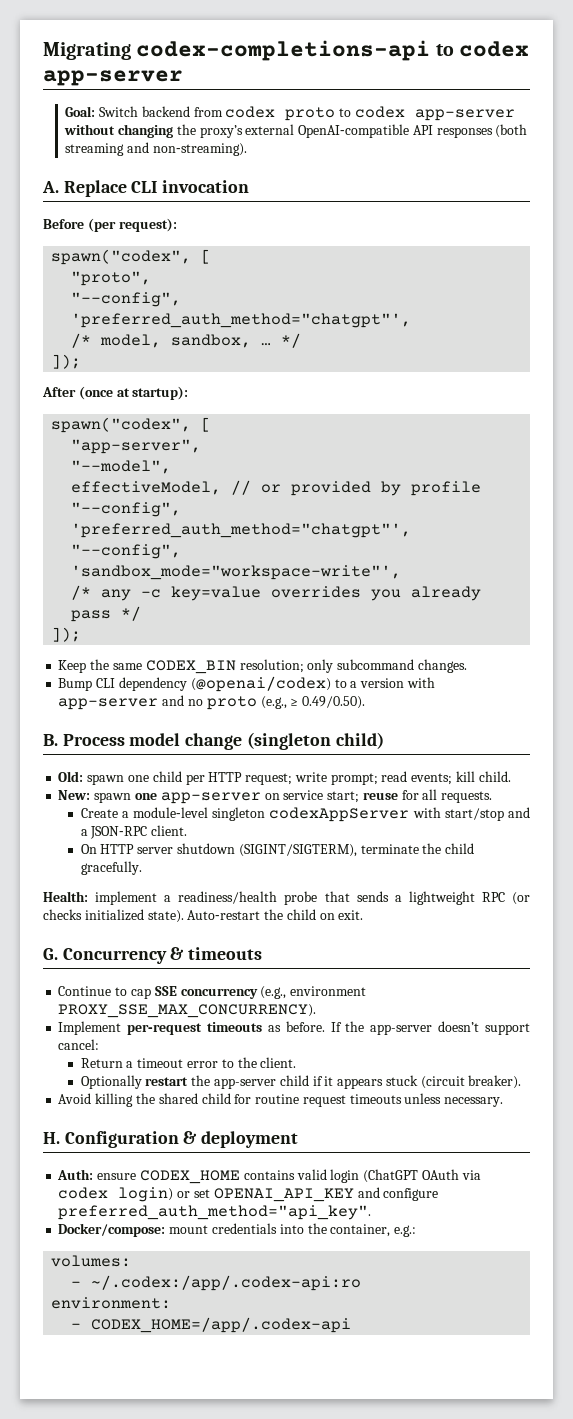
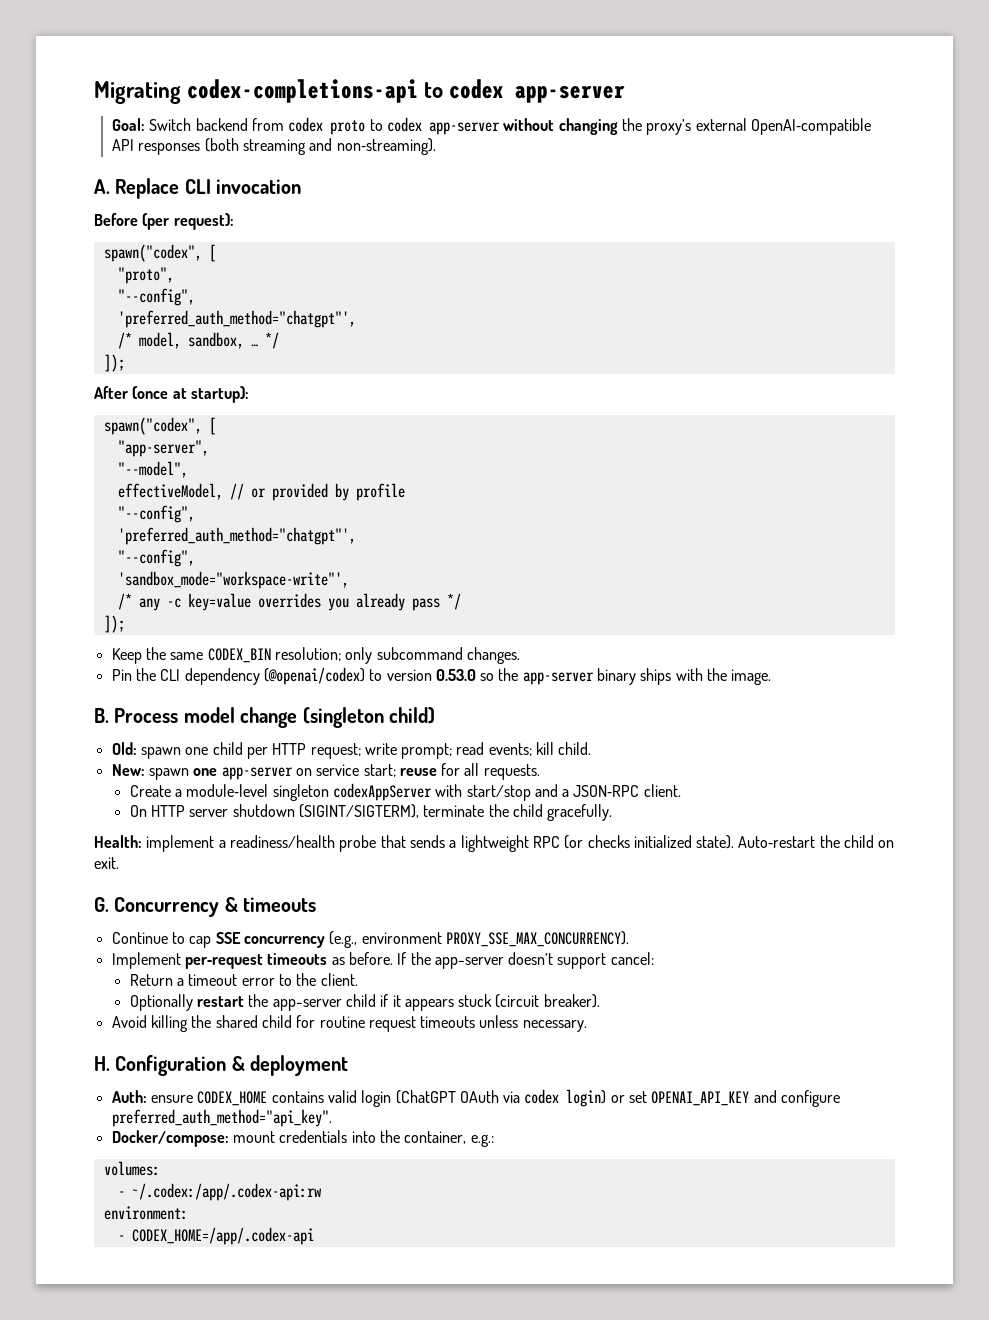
[58,678,93,691] Bump -> [111,668,156,681] Pin the
[350,677,435,688] [58,695,366,710] a version with app-server and no proto (e.g., ≥ 0.49/0.50). -> [386,668,772,685] version 0.53.0 so the app-server binary ships with the image.
[91,1275,362,1291] ~/.codex:/app/.codex-api:ro -> [131,1183,322,1201] ~/.codex:/app/.codex-api:rw

